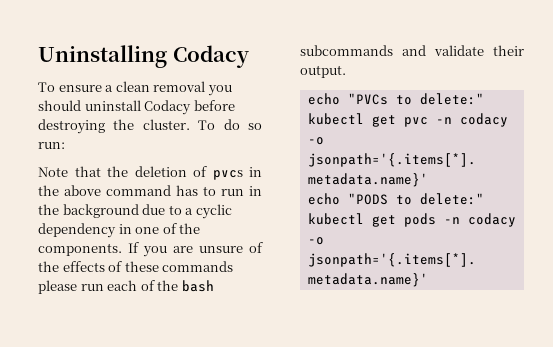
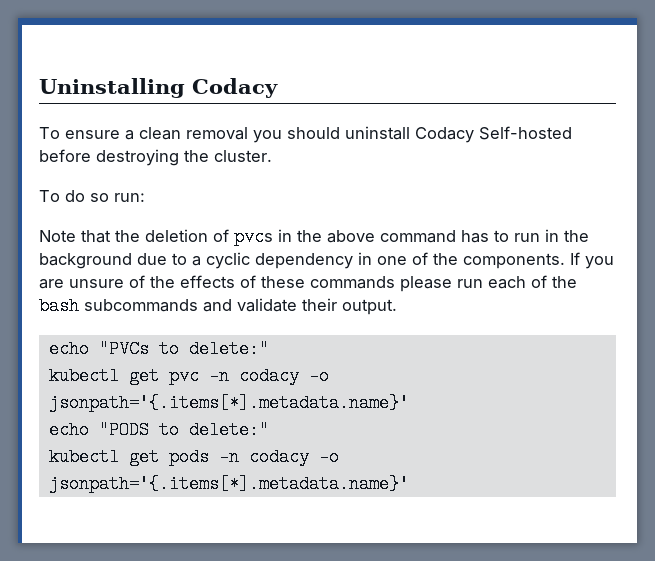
(192, 107) none -> [479,126,572,140] Self-hosted
(190, 124) none -> (272, 156) //

